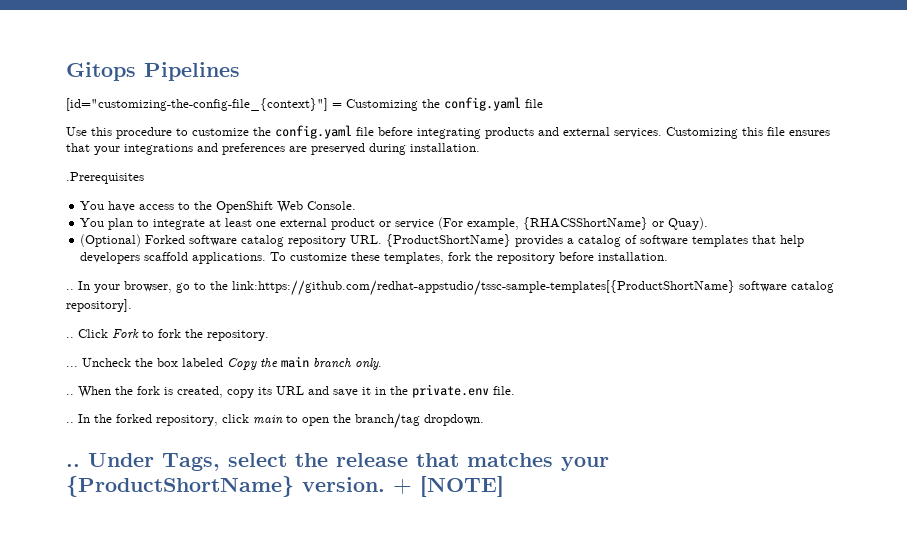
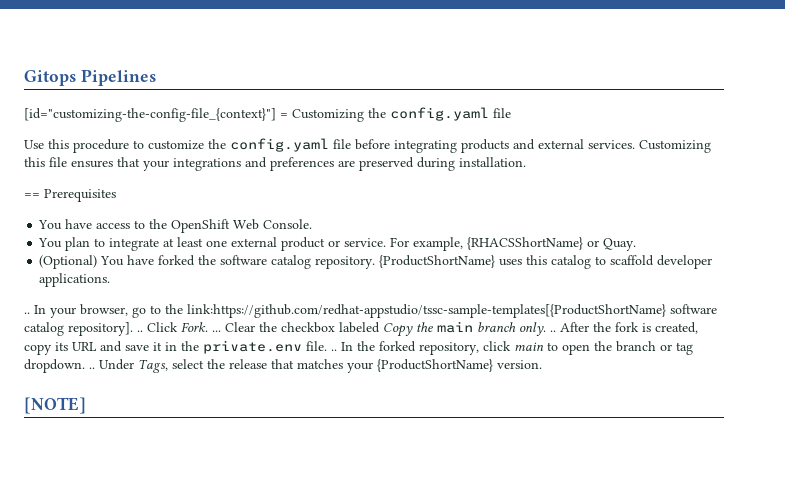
[66,172,144,184] .Prerequisites -> [24,189,116,202] == Prerequisites
[395,217,464,230] service (For -> [344,237,410,247] service. For
[668,217,709,230] Quay). -> [603,238,637,251] Quay.
[145,234,805,247] [80,252,669,264] Forked software catalog repository URL. {ProductShortName} provides a catalog of software templates that help developers scaffold applications. To customize these templates, fork the repository before installation. -> [100,255,713,269] [39,273,111,287] You have forked the software catalog repository. {ProductShortName} uses this catalog to scaffold developer applications.
(132, 305) // -> (133, 329) none
[112,329,269,341] [66,358,178,367] Fork to fork the repository. // ... Uncheck the box -> [181,322,335,333] Fork. ... Clear the checkbox
[66,386,111,398] // .. When -> [550,322,589,332] .. After
(515, 390) // -> (327, 346) none
[355,413,420,429] branch/tag -> [616,341,693,355] branch or tag
(484, 420) // -> (85, 366) none
[393,479,412,494] + -> (542, 364) //

